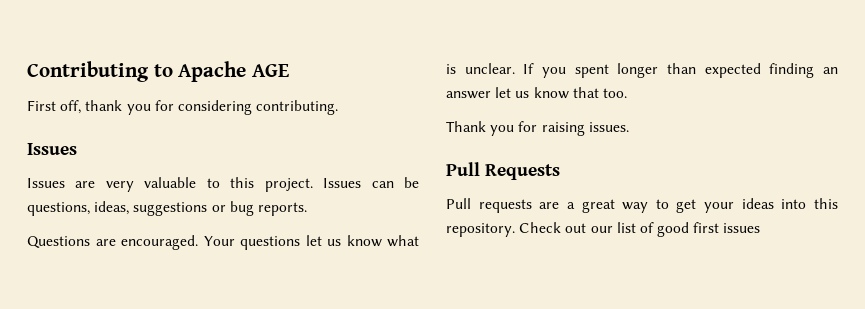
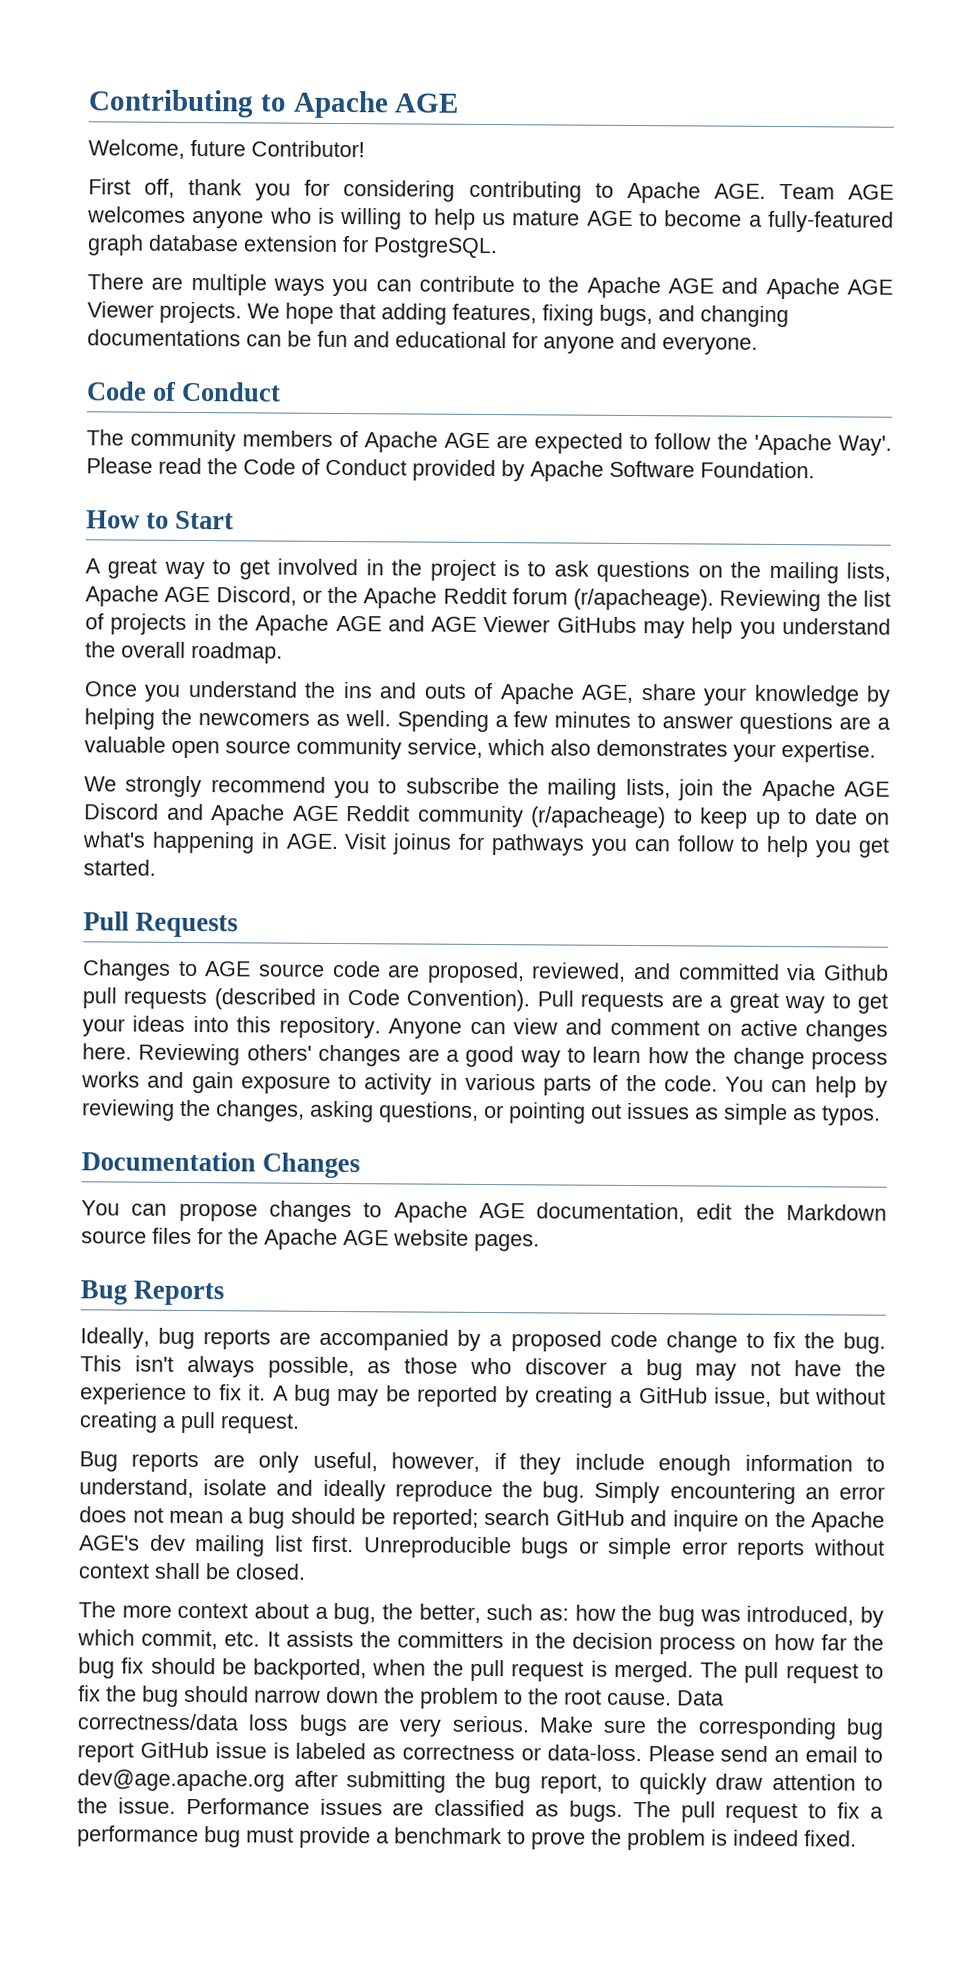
(289, 70) none -> [88,139,365,159] // Welcome, future Contributor!
[256,100,339,115] [27,143,77,155] [27,177,420,192] [27,201,307,216] [27,235,419,250] [446,63,838,78] [446,87,627,99] [446,121,629,136] [446,162,561,180] contributing. // Issues // Issues are very valuable to this project. Issues can be questions, ideas, suggestions or bug reports. // Questions are encouraged. Your questions let us know what is unclear. If you spent longer than expected finding an answer let us know that too. // Thank you for raising issues. // Pull Requests // -> [468,180,895,204] [87,206,894,233] [87,234,498,259] [87,273,893,300] [87,301,789,328] [87,329,758,355] [86,381,282,402] [86,429,892,456] [86,457,815,482] [86,510,235,530] [85,558,891,584] [85,585,891,612] [85,613,891,639] [85,641,283,664] [84,680,891,707] [84,708,890,735] [84,736,876,763] [84,775,891,802] [84,803,890,830] [82,831,890,858] [83,859,156,876] [83,911,239,938] [82,959,889,984] [82,987,531,1012] contributing to Apache AGE. Team AGE welcomes anyone who is willing to help us mature AGE to become a fully-featured graph database extension for PostgreSQL. // There are multiple ways you can contribute to the Apache AGE and Apache AGE Viewer projects. We hope that adding features, fixing bugs, and changing documentations can be fun and educational for anyone and everyone. // Code of Conduct // The community members of Apache AGE are expected to follow the 'Apache Way'. Please read the Code of Conduct provided by Apache Software Foundation. // How to Start // A great way to get involved in the project is to ask questions on the mailing lists, Apache AGE Discord, or the Apache Reddit forum (r/apacheage). Reviewing the list of projects in the Apache AGE and AGE Viewer GitHubs may help you understand the overall roadmap. // Once you understand the ins and outs of Apache AGE, share your knowledge by helping the newcomers as well. Spending a few minutes to answer questions are a valuable open source community service, which also demonstrates your expertise. // We strongly recommend you to subscribe the mailing lists, join the Apache AGE Discord and Apache AGE Reddit community (r/apacheage) to keep up to date on what's happening in AGE. Visit joinus for pathways you can follow to help you get started. // Pull Requests // Changes to AGE source code are proposed, reviewed, and committed via Github pull requests (described in Code Convention).
[519,222,761,237] Check out our list of good first issues -> [388,1018,888,1042] [82,1043,888,1070] [81,1071,888,1098] [82,1099,881,1126] [81,1151,361,1179] [81,1200,887,1223] [81,1227,540,1252] [80,1280,225,1306] [80,1327,887,1354] [80,1355,886,1381] [80,1383,886,1408] [79,1411,300,1434] [79,1451,886,1476] [79,1478,886,1505] [79,1506,885,1533] [79,1534,885,1561] [78,1562,306,1580] [78,1601,884,1628] [77,1629,884,1655] [78,1657,885,1684] [78,1685,724,1710] [77,1713,883,1740] [77,1741,883,1763] [77,1769,883,1795] [77,1797,883,1824] [77,1825,857,1851] Anyone can view and comment on active changes here. Reviewing others' changes are a good way to learn how the change process works and gain exposure to activity in various parts of the code. You can help by reviewing the changes, asking questions, or pointing out issues as simple as typos. // Documentation Changes // You can propose changes to Apache AGE documentation, edit the Markdown source files for the Apache AGE website pages. // Bug Reports // Ideally, bug reports are accompanied by a proposed code change to fix the bug. This isn't always possible, as those who discover a bug may not have the experience to fix it. A bug may be reported by creating a GitHub issue, but without creating a pull request. // Bug reports are only useful, however, if they include enough information to understand, isolate and ideally reproduce the bug. Simply encountering an error does not mean a bug should be reported; search GitHub and inquire on the Apache AGE's dev mailing list first. Unreproducible bugs or simple error reports without context shall be closed. // The more context about a bug, the better, such as: how the bug was introduced, by which commit, etc. It assists the committers in the decision process on how far the bug fix should be backported, when the pull request is merged. The pull request to fix the bug should narrow down the problem to the root cause. Data correctness/data loss bugs are very serious. Make sure the corresponding bug report GitHub issue is labeled as correctness or data-loss. Please send an email to dev@age.apache.org after submitting the bug report, to quickly draw attention to the issue. Performance issues are classified as bugs. The pull request to fix a performance bug must provide a benchmark to prove the problem is indeed fixed.

